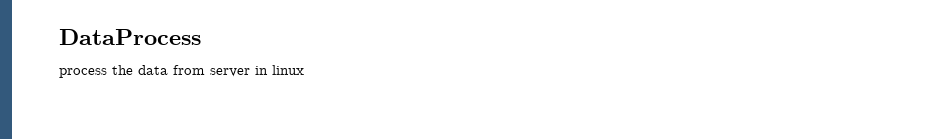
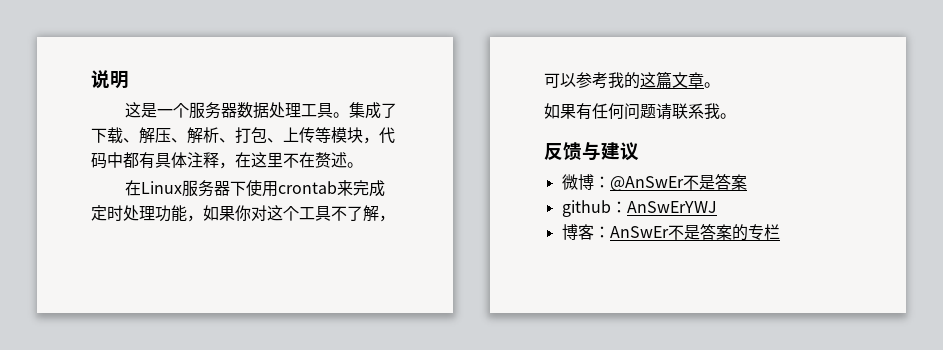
[59,29,201,45] [59,65,304,78] DataProcess // process the data from server in linux -> [91,70,129,89] [124,102,397,119] [91,127,395,144] [91,152,363,169] [124,180,385,197] [91,205,395,222] [544,71,720,89] [544,103,736,120] [544,142,639,161] [561,174,747,191] [561,200,717,217] [561,224,780,241] 说明 // 这是一个服务器数据处理工具。集成了下载、解压、解析、打包、上传等模块，代码中都有具体注释，在这里不在赘述。 // 在Linux服务器下使用crontab来完成定时处理功能，如果你对这个工具不了解，可以参考我的这篇文章。 // 如果有任何问题请联系我。 // 反馈与建议 // 微博：@AnSwEr不是答案 // github：AnSwErYWJ // 博客：AnSwEr不是答案的专栏

